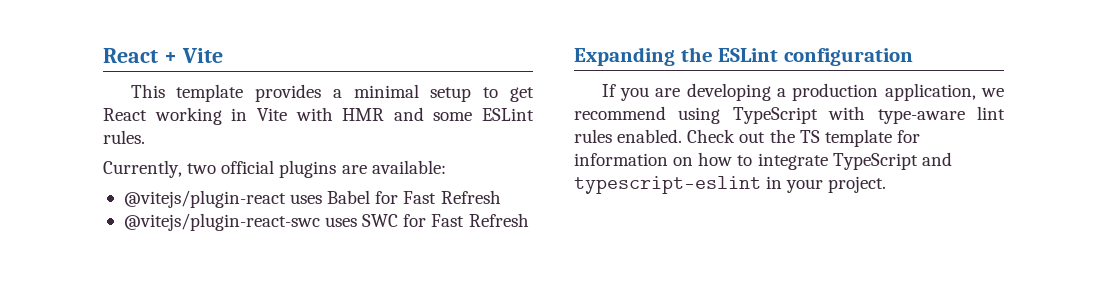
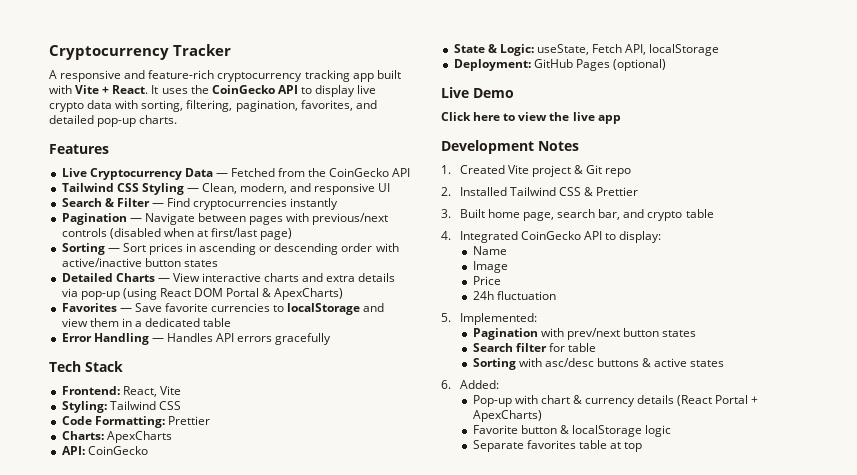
[103,48,223,63] [130,84,534,102] [103,107,534,125] [103,130,145,144] [103,160,446,178] [123,190,501,208] [123,213,529,231] [574,47,914,66] [601,83,1004,101] [574,106,1005,124] [574,129,920,147] [574,152,952,170] [574,176,887,194] React + Vite // This template provides a minimal setup to get React working in Vite with HMR and some ESLint rules. // Currently, two official plugins are available: // @vitejs/plugin-react uses Babel for Fast Refresh // @vitejs/plugin-react-swc uses SWC for Fast Refresh // Expanding the ESLint configuration // If you are developing a production application, we recommend using TypeScript with type-aware lint rules enabled. Check out the TS template for information on how to integrate TypeScript and typescript-eslint in your project. -> [49,44,231,60] [49,70,401,82] [49,85,377,97] [49,100,377,112] [49,115,178,127] [49,144,109,154] [61,168,411,180] [61,183,391,195] [61,198,339,210] [61,213,389,225] [61,228,293,240] [61,243,399,255] [61,258,218,267] [61,273,396,282] [61,288,344,300] [61,303,385,315] [61,318,232,327] [61,333,332,345] [49,361,123,372] [61,386,181,397] [61,401,181,413] [61,416,210,428] [61,431,172,443] [61,446,148,455] [453,44,720,56] [453,59,666,71] [441,87,514,98] [441,112,621,124] [441,140,579,154] [441,165,632,177] [441,187,639,196] [441,209,714,221] [441,231,662,243] [472,246,507,255] [472,261,508,273] [472,276,501,285] [472,291,556,300] [441,313,537,325] [472,328,696,340] [472,343,596,352] [472,358,725,370] [441,380,499,389] [472,395,759,407] [472,410,542,422] [472,425,671,437] [472,440,642,452] Cryptocurrency Tracker // A responsive and feature-rich cryptocurrency tracking app built with Vite + React. It uses the CoinGecko API to display live crypto data with sorting, filtering, pagination, favorites, and detailed pop-up charts. // Features // Live Cryptocurrency Data — Fetched from the CoinGecko API // Tailwind CSS Styling — Clean, modern, and responsive UI // Search & Filter — Find cryptocurrencies instantly // Pagination — Navigate between pages with previous/next controls (disabled when at first/last page) // Sorting — Sort prices in ascending or descending order with active/inactive button states // Detailed Charts — View interactive charts and extra details via pop-up (using React DOM Portal & ApexCharts) // Favorites — Save favorite currencies to localStorage and view them in a dedicated table // Error Handling — Handles API errors gracefully // Tech Stack // Frontend: React, Vite // Styling: Tailwind CSS // Code Formatting: Prettier // Charts: ApexCharts // API: CoinGecko // State & Logic: useState, Fetch API, localStorage // Deployment: GitHub Pages (optional) // Live Demo // Click here to view the live app // Development Notes // 1. Created Vite project & Git repo // 2. Installed Tailwind CSS & Prettier // 3. Built home page, search bar, and crypto table // 4. Integrated CoinGecko API to display: // Name // Image // Price // 24h fluctuation // 5. Implemented: // Pagination with prev/next button states // Search filter for table // Sorting with asc/desc buttons & active states // 6. Added: // Pop-up with chart & currency details (React Portal + ApexCharts) // Favorite button & localStorage logic // Separate favorites table at top

